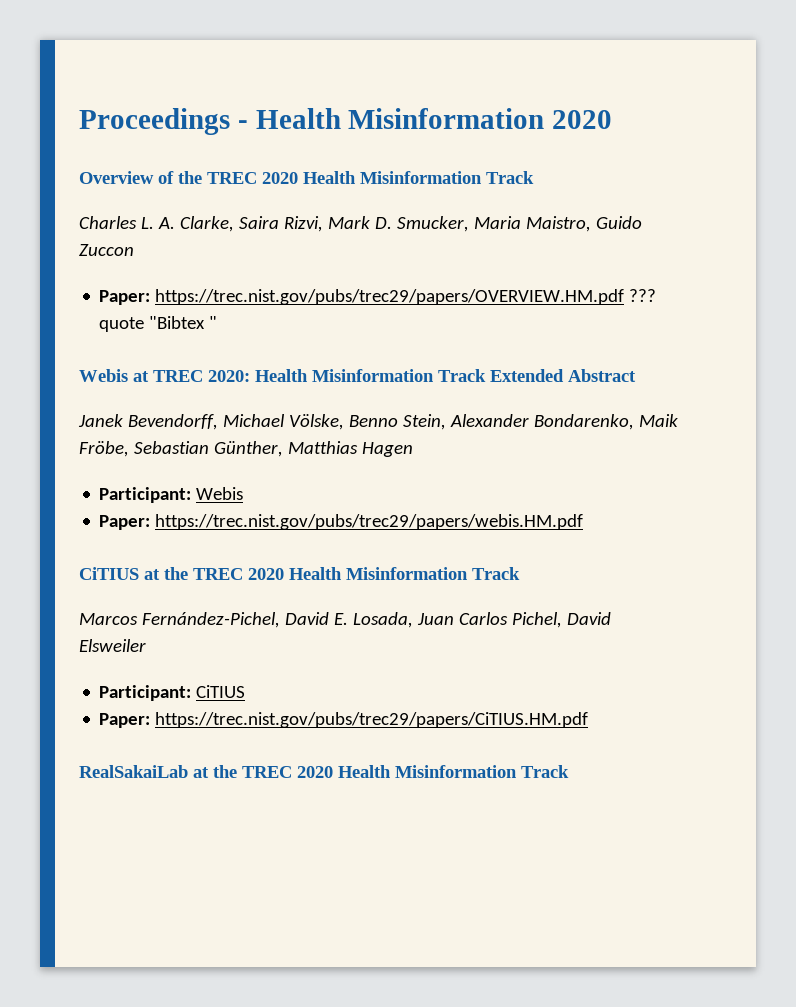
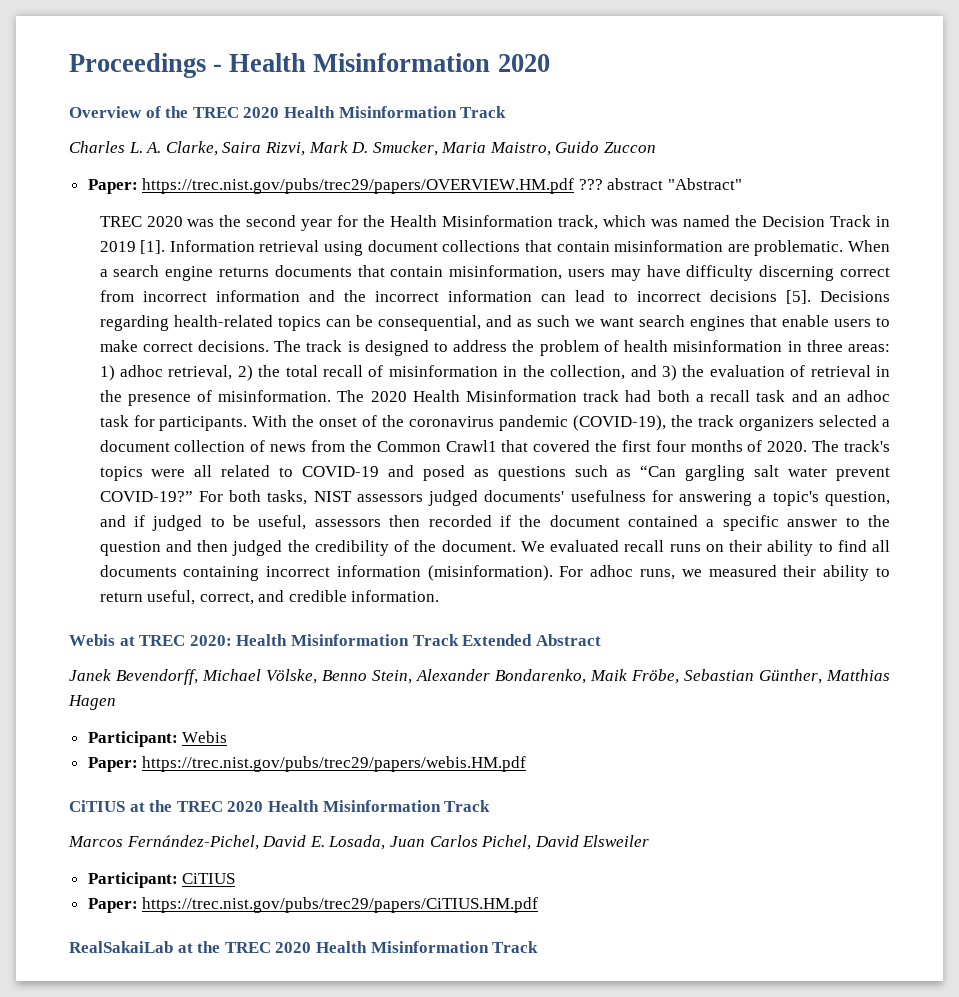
[99,316,218,332] quote "Bibtex " -> [607,178,743,190] [99,215,890,231] [99,240,890,256] [99,265,890,281] [99,290,891,304] [99,315,891,331] [99,340,891,356] [99,365,890,381] [99,390,891,406] [99,415,890,431] [99,440,890,452] [99,465,891,481] [99,490,890,506] [99,515,891,531] [99,540,891,556] [99,565,890,581] [99,590,440,605] abstract "Abstract" // TREC 2020 was the second year for the Health Misinformation track, which was named the Decision Track in 2019 [1]. Information retrieval using document collections that contain misinformation are problematic. When a search engine returns documents that contain misinformation, users may have difficulty discerning correct from incorrect information and the incorrect information can lead to incorrect decisions [5]. Decisions regarding health-related topics can be consequential, and as such we want search engines that enable users to make correct decisions. The track is designed to address the problem of health misinformation in three areas: 1) adhoc retrieval, 2) the total recall of misinformation in the collection, and 3) the evaluation of retrieval in the presence of misinformation. The 2020 Health Misinformation track had both a recall task and an adhoc task for participants. With the onset of the coronavirus pandemic (COVID-19), the track organizers selected a document collection of news from the Common Crawl1 that covered the first four months of 2020. The track's topics were all related to COVID-19 and posed as questions such as “Can gargling salt water prevent COVID-19?” For both tasks, NIST assessors judged documents' usefulness for answering a topic's question, and if judged to be useful, assessors then recorded if the document contained a specific answer to the question and then judged the credibility of the document. We evaluated recall runs on their ability to find all documents containing incorrect information (misinformation). For adhoc runs, we measured their ability to return useful, correct, and credible information.

